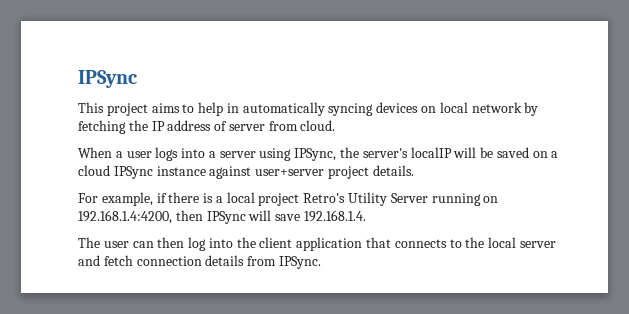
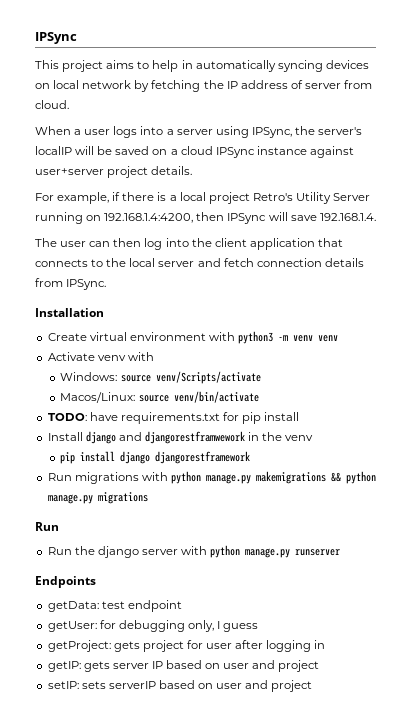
(321, 262) none -> [35,308,104,317] [47,331,339,344] [47,352,154,361] [60,371,261,384] [60,391,259,403] [47,412,300,424] [47,431,314,444] [60,451,251,464] [47,471,376,484] [47,492,148,504] [35,522,59,531] [47,545,341,558] [35,576,96,588] [47,600,182,612] [47,620,259,632] [47,640,326,652] [47,660,320,672] [47,680,313,692] // Installation // Create virtual environment with python3 -m venv venv // Activate venv with // Windows: source venv/Scripts/activate // Macos/Linux: source venv/bin/activate // TODO: have requirements.txt for pip install // Install django and djangorestframwework in the venv // pip install django djangorestframework // Run migrations with python manage.py makemigrations && python manage.py migrations // Run // Run the django server with python manage.py runserver // Endpoints // getData: test endpoint // getUser: for debugging only, I guess // getProject: gets project for user after logging in // getIP: gets server IP based on user and project // setIP: sets serverIP based on user and project

